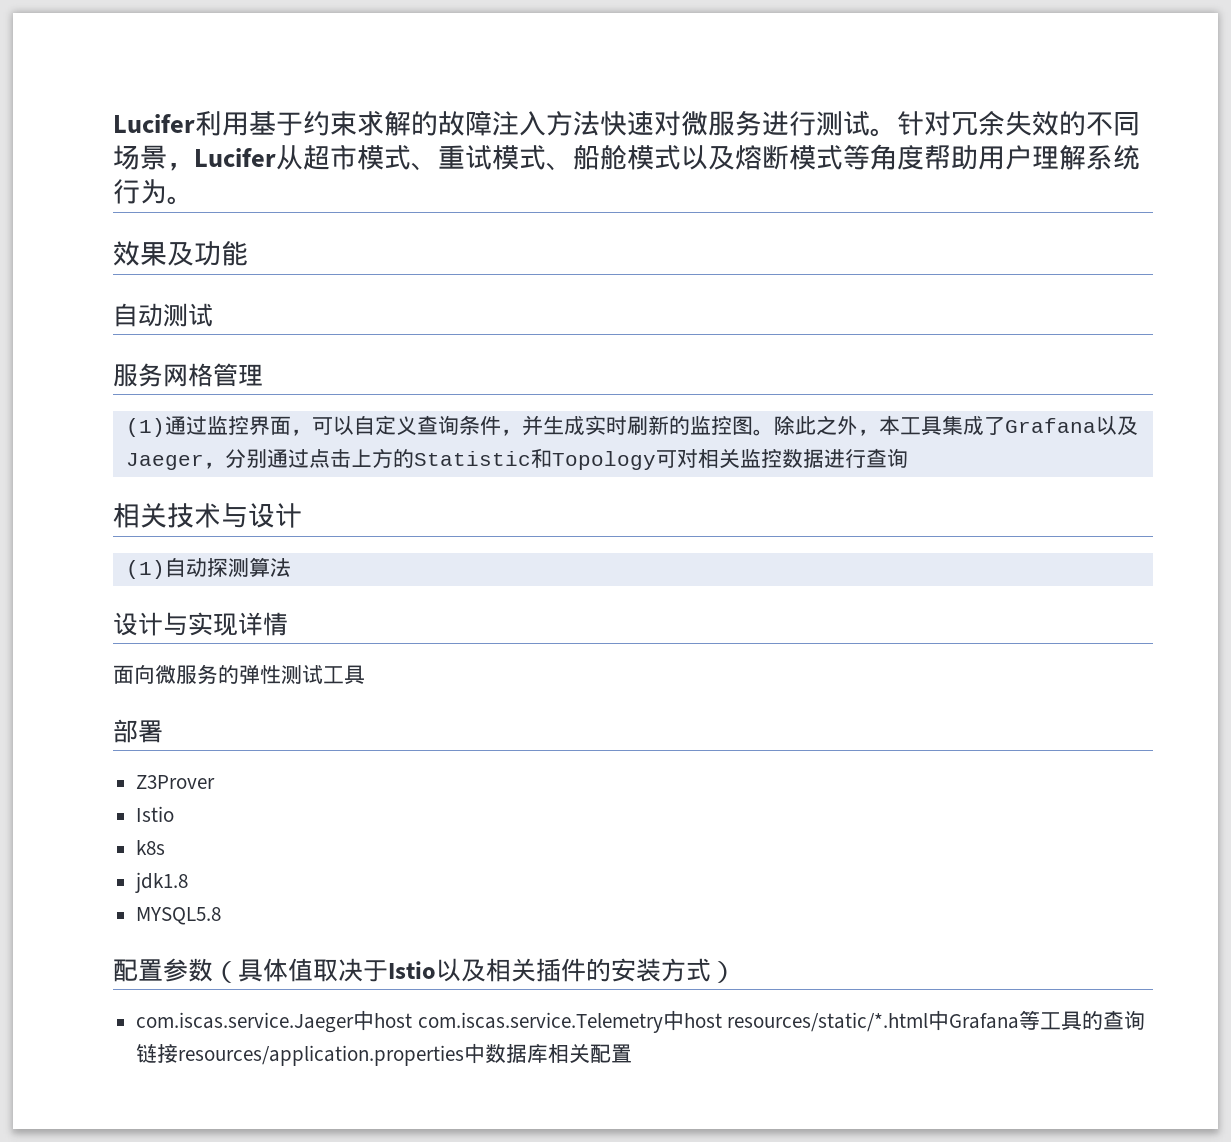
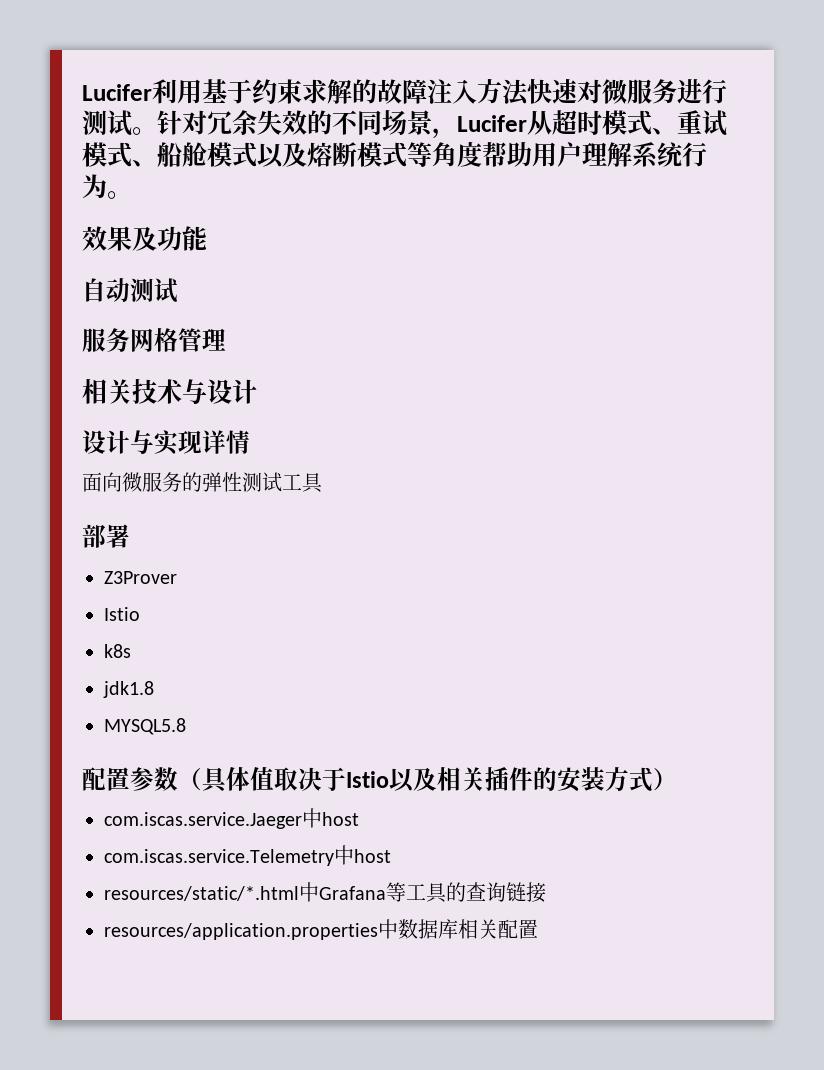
[330,144,357,170] 市 -> [577,110,602,135] 时
[125,415,1138,437] [125,448,908,470] // (1)通过监控界面，可以自定义查询条件，并生成实时刷新的监控图。除此之外，本工具集成了Grafana以及Jaeger，分别通过点击上方的Statistic和Topology可对相关监控数据进行查询 -> (226, 339) none
[125,557,291,579] // (1)自动探测算法 -> (257, 391) none
(413, 1020) none -> (359, 819) //
(722, 1020) none -> (391, 856) //
(179, 1053) none -> (546, 892) //

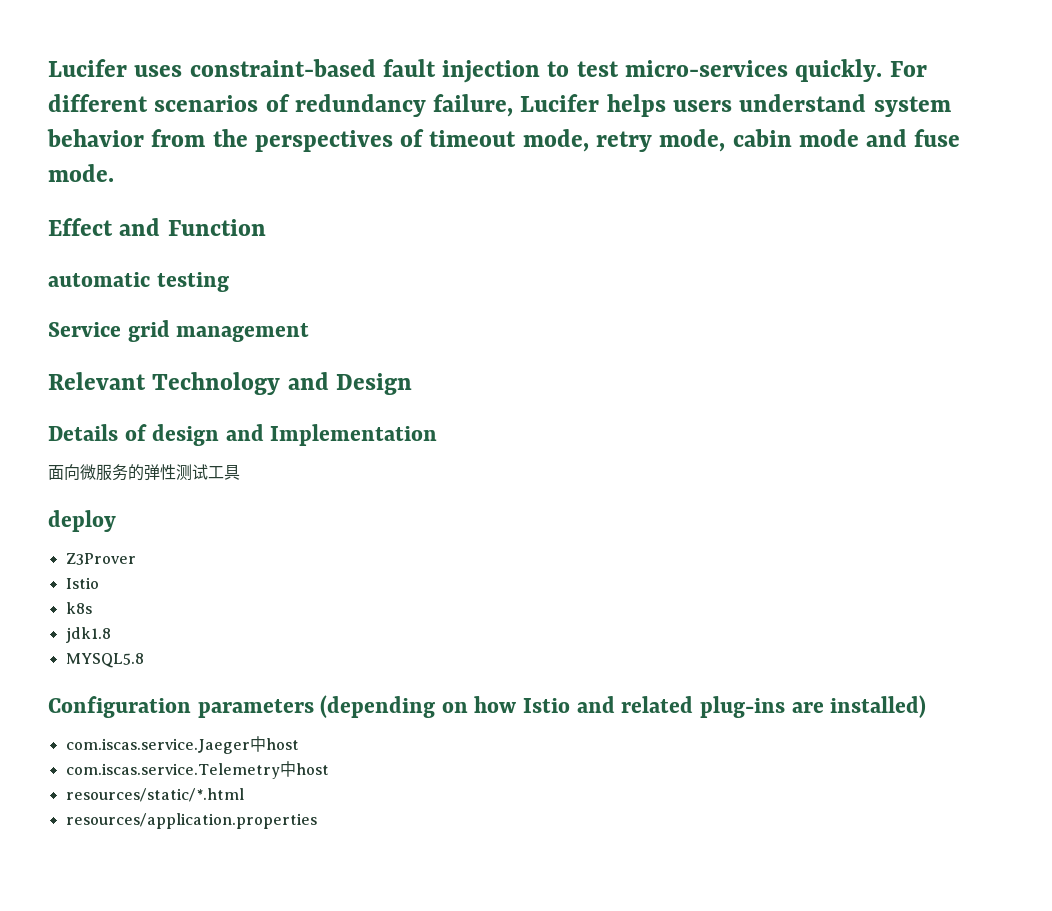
[82,78,727,106] [82,110,727,139] [82,142,707,168] [82,174,132,199] [82,226,207,251] [82,278,178,303] [82,328,226,353] [82,378,257,404] [82,430,250,455] Lucifer利用基于约束求解的故障注入方法快速对微服务进行测试。针对冗余失效的不同场景，Lucifer从超时模式、重试模式、船舱模式以及熔断模式等角度帮助用户理解系统行为。 // 效果及功能 // 自动测试 // 服务网格管理 // 相关技术与设计 // 设计与实现详情 -> [48,59,927,83] [48,94,951,117] [47,129,961,152] [48,164,114,182] [48,218,266,236] [48,272,229,292] [48,320,310,342] [48,372,412,395] [48,424,438,446] Lucifer uses constraint-based fault injection to test micro-services quickly. For different scenarios of redundancy failure, Lucifer helps users understand system behavior from the perspectives of timeout mode, retry mode, cabin mode and fuse mode. // Effect and Function // automatic testing // Service grid management // Relevant Technology and Design // Details of design and Implementation
[82,524,130,548] 部署 -> [48,510,116,532] deploy
[82,766,677,793] 配置参数（具体值取决于Istio以及相关插件的安装方式） -> [48,695,927,718] Configuration parameters (depending on how Istio and related plug-ins are installed)
[299,882,546,903] [104,919,538,940] 中Grafana等工具的查询链接 // resources/application.properties中数据库相关配置 -> [65,813,317,829] // resources/application.properties

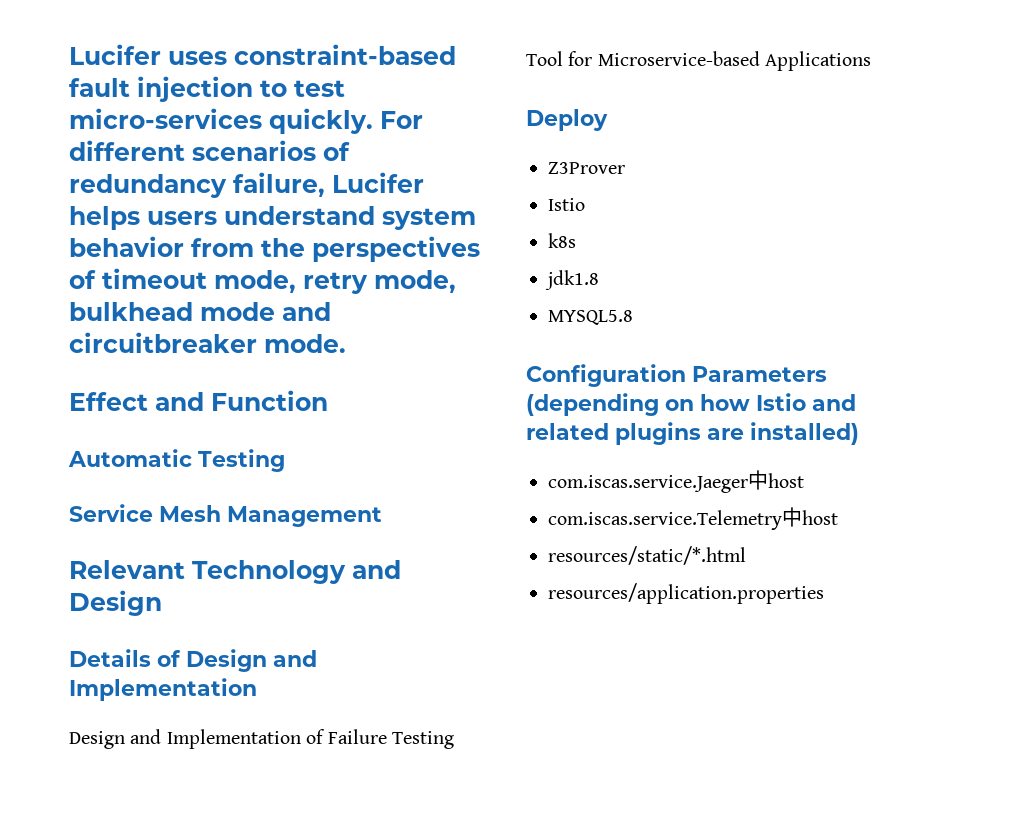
[732,129,792,147] cabin -> [69,302,193,321] bulkhead
[914,129,961,147] fuse -> [69,332,257,353] circuitbreaker
[48,272,229,292] automatic testing -> [68,449,285,472] Automatic Testing
[127,320,310,342] grid management -> [159,505,382,527] Mesh Management
[152,424,220,446] design -> [186,649,267,672] Design
[48,464,240,481] [48,510,116,532] 面向微服务的弹性测试工具 // deploy -> [69,729,454,749] [526,51,872,71] [526,109,608,131] Design and Implementation of Failure Testing Tool for Microservice-based Applications // Deploy
[197,699,314,718] parameters -> [692,366,827,382] Parameters
[699,696,785,718] plug-ins -> [615,422,701,445] plugins

